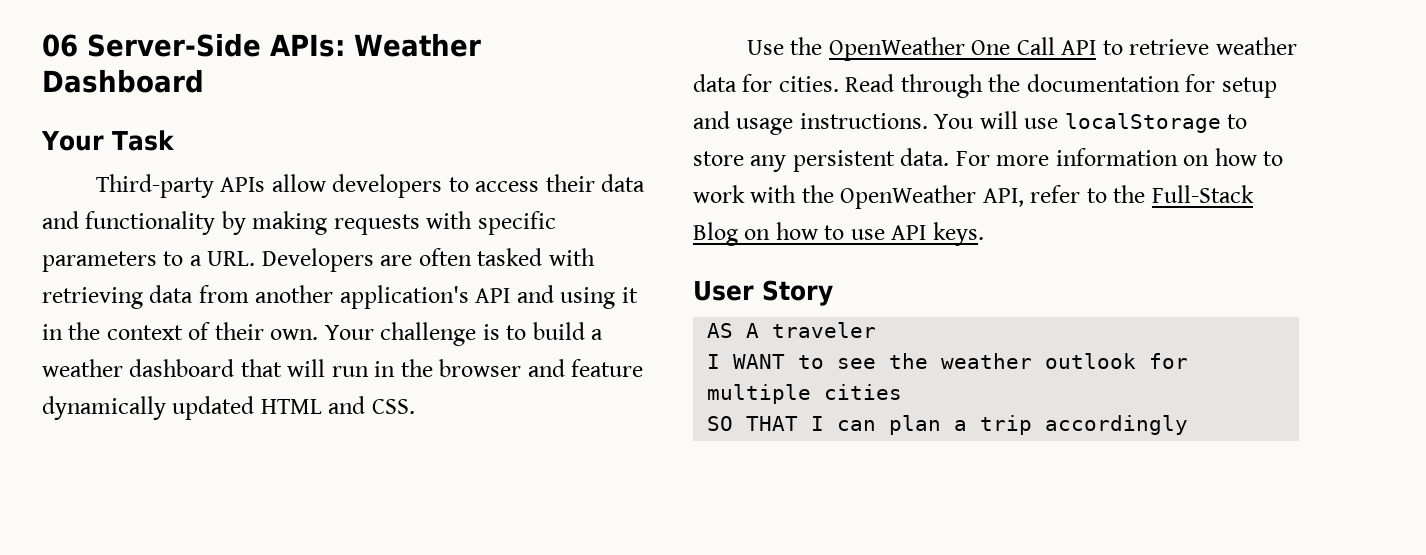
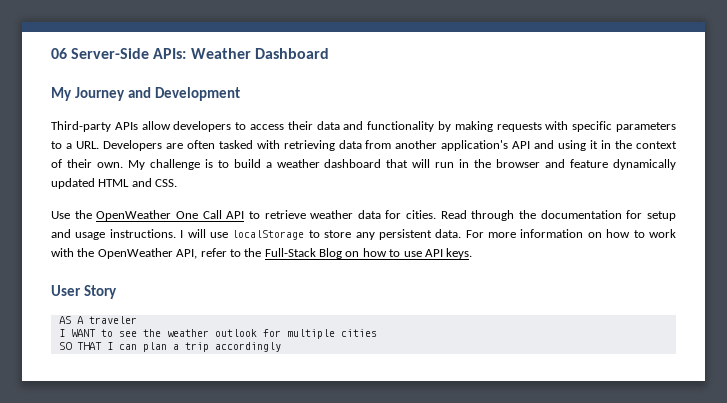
[41,130,175,151] Your Task -> [51,87,240,101] My Journey and Development
[324,325,374,340] Your -> [127,160,145,170] My
[934,114,974,129] You -> [180,230,184,238] I

